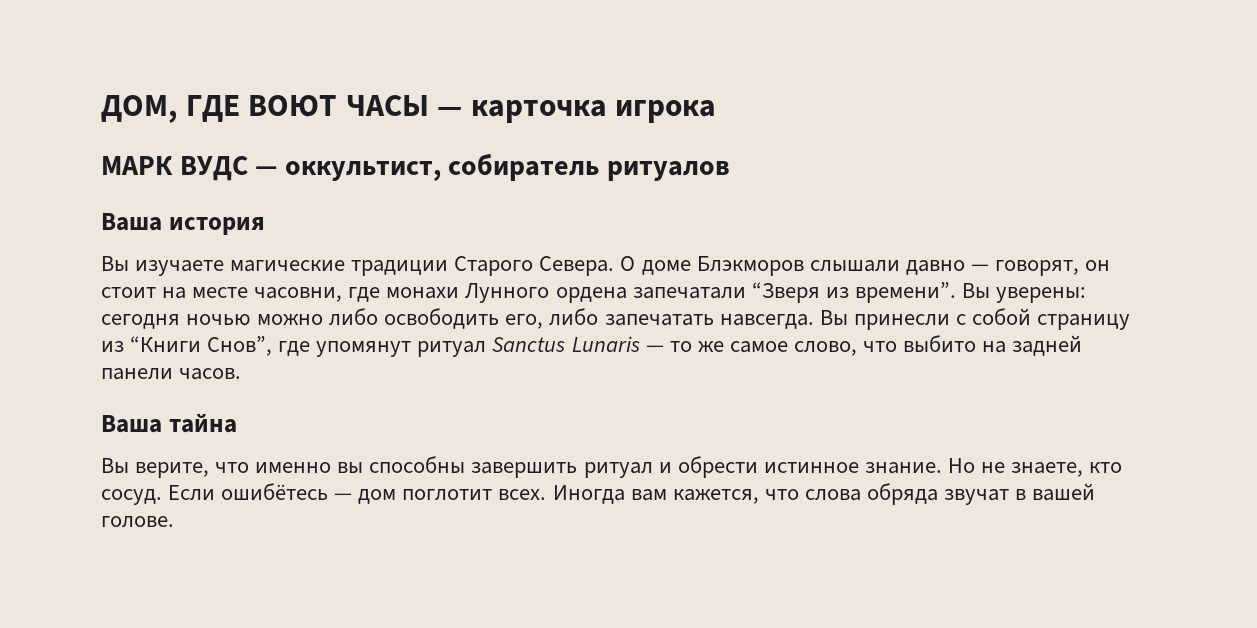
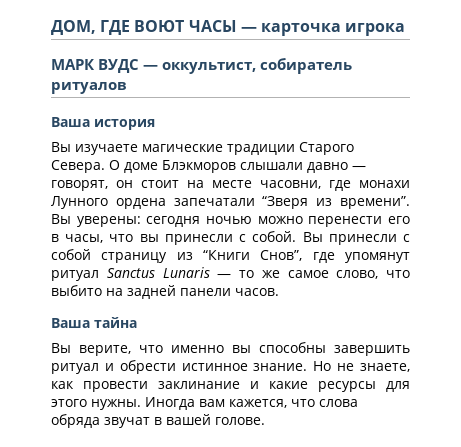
[329,308,814,329] либо освободить его, либо запечатать навсегда. -> [308,216,410,227] [51,231,297,245] перенести его в часы, что вы принесли с собой.
[1089,462,1123,473] [101,483,547,505] кто сосуд. Если ошибётесь — дом поглотит всех. -> [51,381,410,392] [51,399,141,410] как провести заклинание и какие ресурсы для этого нужны.

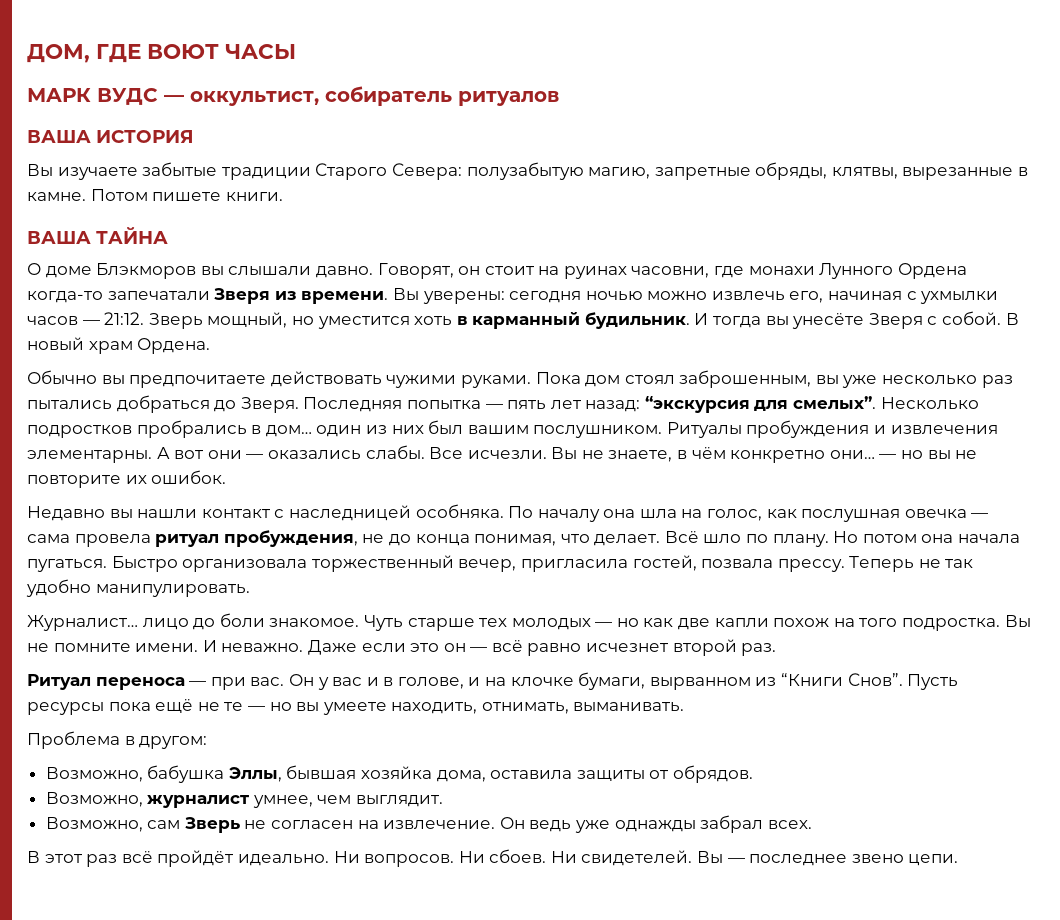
[240,23,406,36] — карточка игрока -> (296, 51) none
[51,117,155,130] Ваша история -> [27,130,194,143] ВАША ИСТОРИЯ
[142,144,223,152] магические -> [142,162,218,177] забытые
[51,160,366,173] [51,180,108,191] Севера. О доме Блэкморов слышали давно — говорят, -> [391,162,1029,180] [27,189,283,201] [27,227,168,244] [27,263,454,279] Севера: полузабытую магию, запретные обряды, клятвы, вырезанные в камне. Потом пишете книги. // ВАША ТАЙНА // О доме Блэкморов вы слышали давно. Говорят,
[212,180,252,188] месте -> [563,266,627,279] руинах
[115,196,410,209] ордена запечатали “Зверя из времени”. -> [897,263,967,279] [27,288,389,304] Ордена когда-то запечатали Зверя из времени.
[308,216,410,227] [51,231,411,245] [51,249,410,263] [51,267,410,281] [51,285,279,299] [51,317,137,328] [51,342,410,356] [51,360,410,374] [51,381,410,392] [51,397,358,410] [51,414,265,428] перенести его в часы, что вы принесли с собой. Вы принесли с собой страницу из “Книги Снов”, где упомянут ритуал Sanctus Lunaris — то же самое слово, что выбито на задней панели часов. // Ваша тайна // Вы верите, что именно вы способны завершить ритуал и обрести истинное знание. Но не знаете, как провести заклинание и какие ресурсы для этого нужны. Иногда вам кажется, что слова обряда звучат в вашей голове. -> [711,291,999,304] [27,311,1019,329] [27,337,211,354] [27,370,1013,388] [27,395,979,413] [27,420,998,438] [27,445,978,463] [27,470,227,488] [27,504,989,522] [27,530,1021,547] [27,555,974,572] [26,579,250,597] [27,613,1031,631] [27,639,777,656] [27,672,959,690] [27,699,685,715] [27,731,208,749] [45,765,754,783] [45,792,444,808] [45,815,812,833] [27,849,959,867] извлечь его, начиная с ухмылки часов — 21:12. Зверь мощный, но уместится хоть в карманный будильник. И тогда вы унесёте Зверя с собой. В новый храм Ордена. // Обычно вы предпочитаете действовать чужими руками. Пока дом стоял заброшенным, вы уже несколько раз пытались добраться до Зверя. Последняя попытка — пять лет назад: “экскурсия для смелых”. Несколько подростков пробрались в дом… один из них был вашим послушником. Ритуалы пробуждения и извлечения элементарны. А вот они — оказались слабы. Все исчезли. Вы не знаете, в чём конкретно они… — но вы не повторите их ошибок. // Недавно вы нашли контакт с наследницей особняка. По началу она шла на голос, как послушная овечка — сама провела ритуал пробуждения, не до конца понимая, что делает. Всё шло по плану. Но потом она начала пугаться. Быстро организовала торжественный вечер, пригласила гостей, позвала прессу. Теперь не так удобно манипулировать. // Журналист… лицо до боли знакомое. Чуть старше тех молодых — но как две капли похож на того подростка. Вы не помните имени. И неважно. Даже если это он — всё равно исчезнет второй раз. // Ритуал переноса — при вас. Он у вас и в голове, и на клочке бумаги, вырванном из “Книги Снов”. Пусть ресурсы пока ещё не те — но вы умеете находить, отнимать, выманивать. // Проблема в другом: // Возможно, бабушка Эллы, бывшая хозяйка дома, оставила защиты от обрядов. // Возможно, журналист умнее, чем выглядит. // Возможно, сам Зверь не согласен на извлечение. Он ведь уже однажды забрал всех. // В этот раз всё пройдёт идеально. Ни вопросов. Ни сбоев. Ни свидетелей. Вы — последнее звено цепи.

